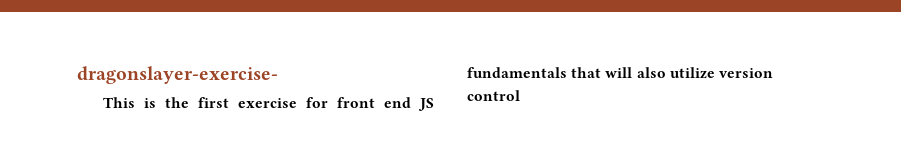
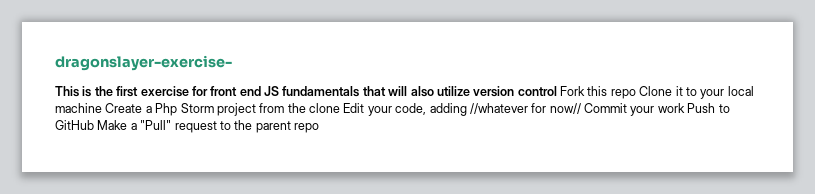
(520, 95) none -> [560,86,754,99] [55,103,730,116] [55,120,319,133] Fork this repo Clone it to your local machine Create a Php Storm project from the clone Edit your code, adding //whatever for now// Commit your work Push to GitHub Make a "Pull" request to the parent repo

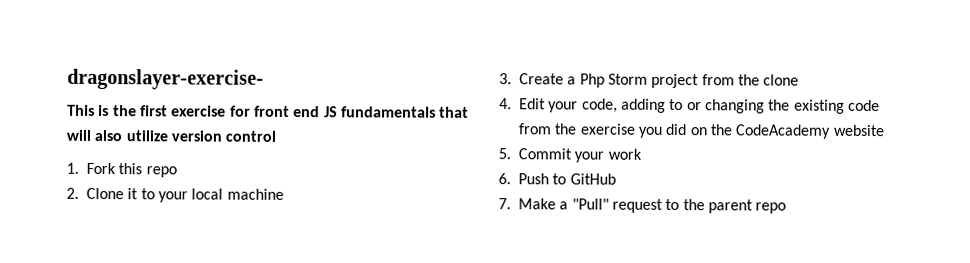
(557, 91) none -> [66,162,79,174] // 1.
(636, 94) none -> [66,187,79,199] // 2.
(102, 108) none -> [499,73,512,85] // 3.
(340, 108) none -> [499,98,512,110] // 4.
[469,103,581,114] //whatever for now// -> [669,98,880,114] [518,123,885,139] [498,148,511,160] to or changing the existing code from the exercise you did on the CodeAcademy website // 5.
(685, 108) none -> [498,173,511,185] // 6.
(94, 125) none -> [498,198,511,210] // 7.

